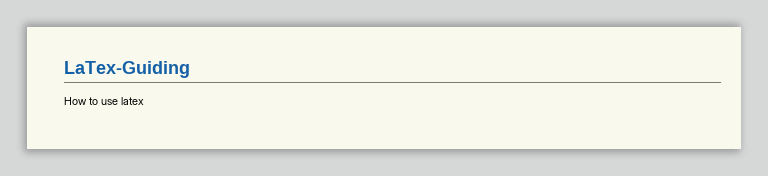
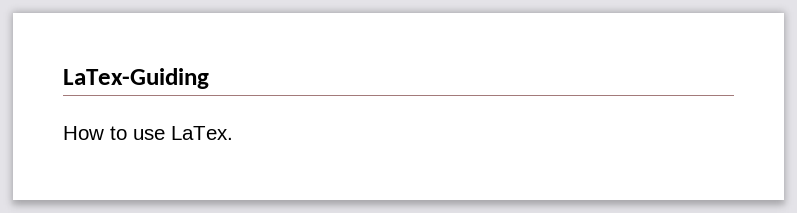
[121,97,144,105] latex -> [171,126,233,140] LaTex.

